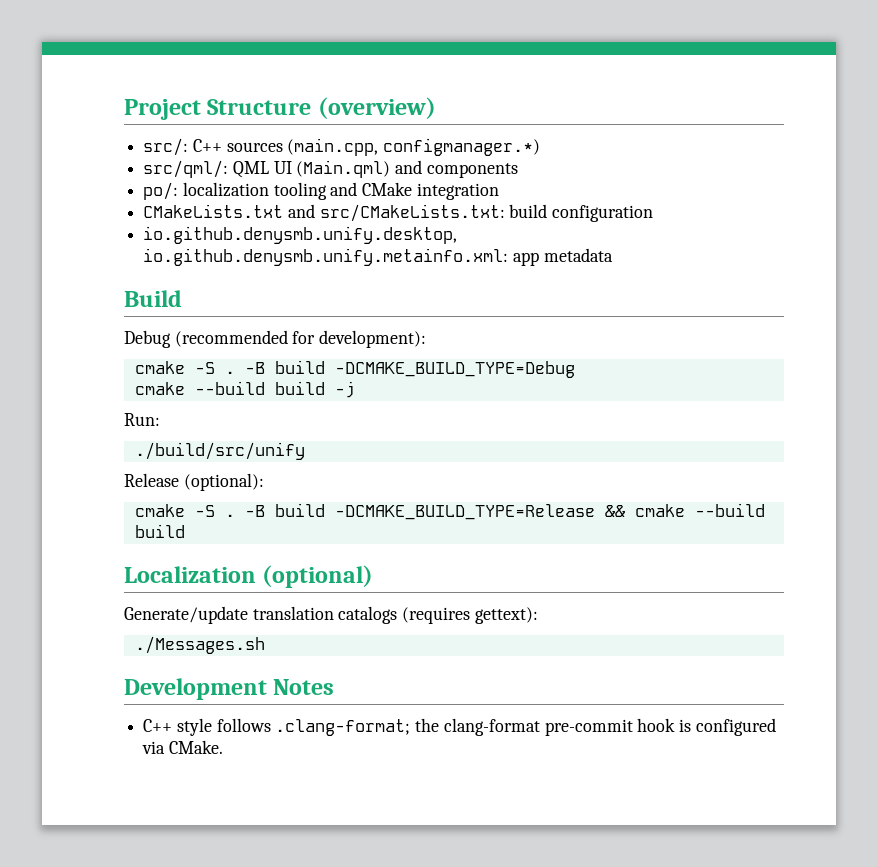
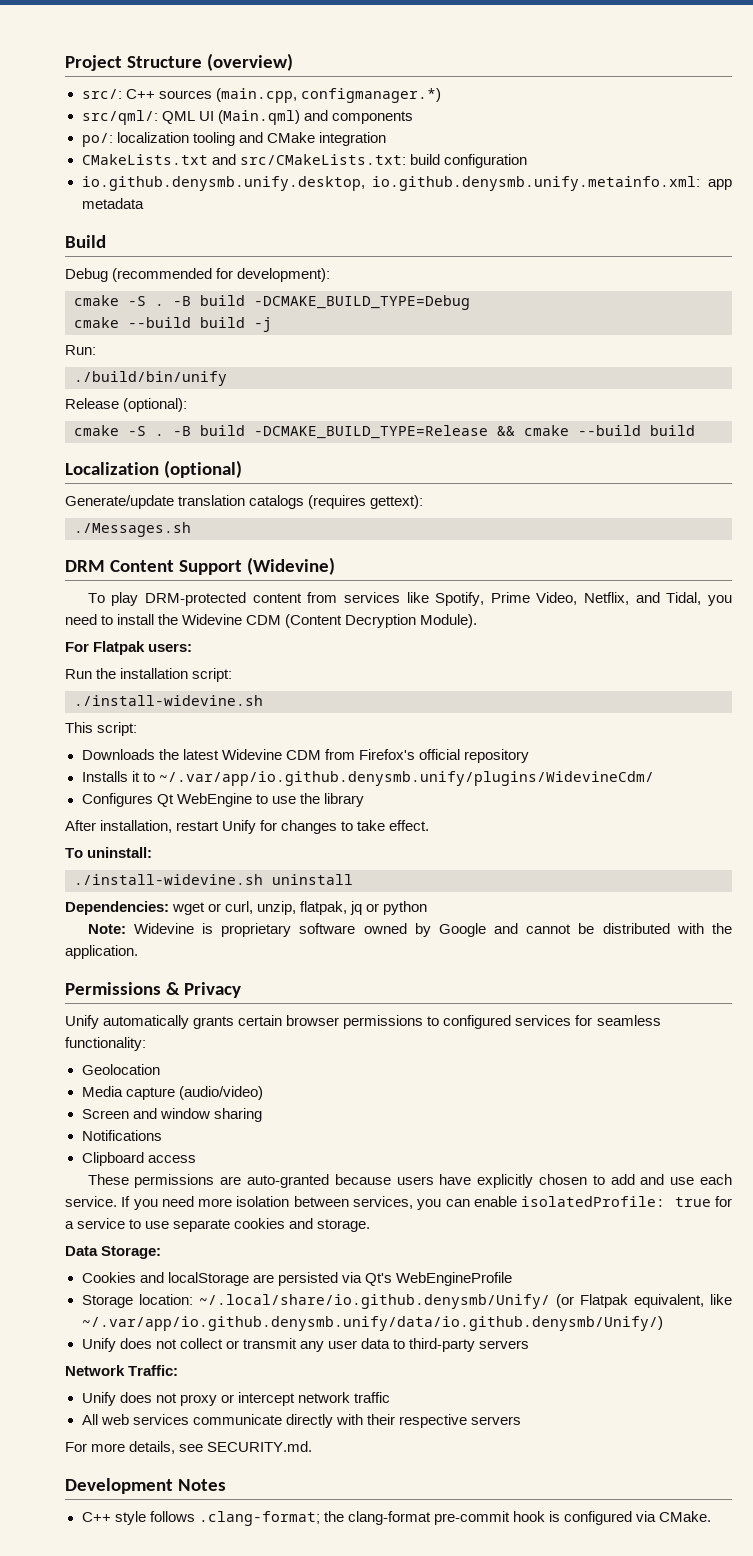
[134,442,305,460] ./build/src/unify -> [74,371,227,386] ./build/bin/unify
(265, 645) none -> [65,557,335,575] [87,592,732,606] [65,614,478,628] [65,641,193,655] [65,668,233,682] [74,695,263,706] [65,722,138,736] [81,749,529,763] [81,771,654,786] [81,793,364,807] [65,820,430,834] [65,847,153,858] [74,874,353,885] [65,901,428,915] [87,923,732,937] [65,945,138,959] [65,982,241,998] [65,1015,661,1029] [65,1037,146,1051] [81,1064,160,1075] [81,1086,263,1100] [81,1108,262,1122] [81,1130,162,1141] [81,1152,196,1166] [87,1174,732,1188] [65,1196,732,1210] [65,1218,371,1232] [65,1246,162,1259] [81,1272,512,1286] [81,1294,733,1309] [81,1316,663,1331] [81,1338,530,1352] [65,1365,179,1376] [81,1392,390,1406] [81,1414,521,1428] [65,1441,313,1454] // DRM Content Support (Widevine) // To play DRM-protected content from services like Spotify, Prime Video, Netflix, and Tidal, you need to install the Widevine CDM (Content Decryption Module). // For Flatpak users: // Run the installation script: // ./install-widevine.sh // This script: // Downloads the latest Widevine CDM from Firefox's official repository // Installs it to ~/.var/app/io.github.denysmb.unify/plugins/WidevineCdm/ // Configures Qt WebEngine to use the library // After installation, restart Unify for changes to take effect. // To uninstall: // ./install-widevine.sh uninstall // Dependencies: wget or curl, unzip, flatpak, jq or python // Note: Widevine is proprietary software owned by Google and cannot be distributed with the application. // Permissions & Privacy // Unify automatically grants certain browser permissions to configured services for seamless functionality: // Geolocation // Media capture (audio/video) // Screen and window sharing // Notifications // Clipboard access // These permissions are auto-granted because users have explicitly chosen to add and use each service. If you need more isolation between services, you can enable isolatedProfile: true for a service to use separate cookies and storage. // Data Storage: // Cookies and localStorage are persisted via Qt's WebEngineProfile // Storage location: ~/.local/share/io.github.denysmb/Unify/ (or Flatpak equivalent, like ~/.var/app/io.github.denysmb.unify/data/io.github.denysmb/Unify/) // Unify does not collect or transmit any user data to third-party servers // Network Traffic: // Unify does not proxy or intercept network traffic // All web services communicate directly with their respective servers // For more details, see SECURITY.md.

